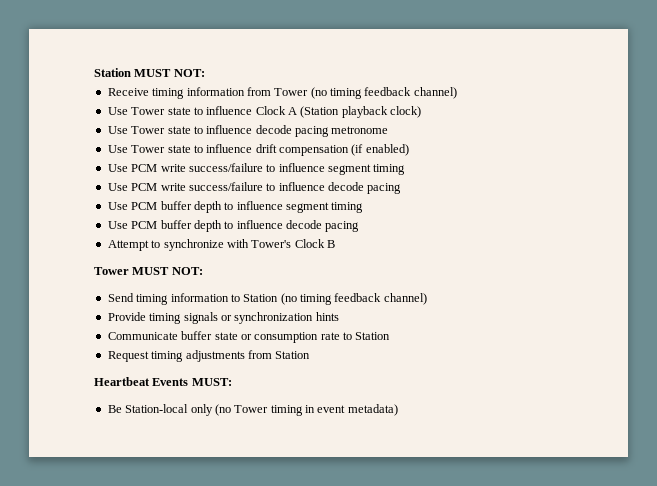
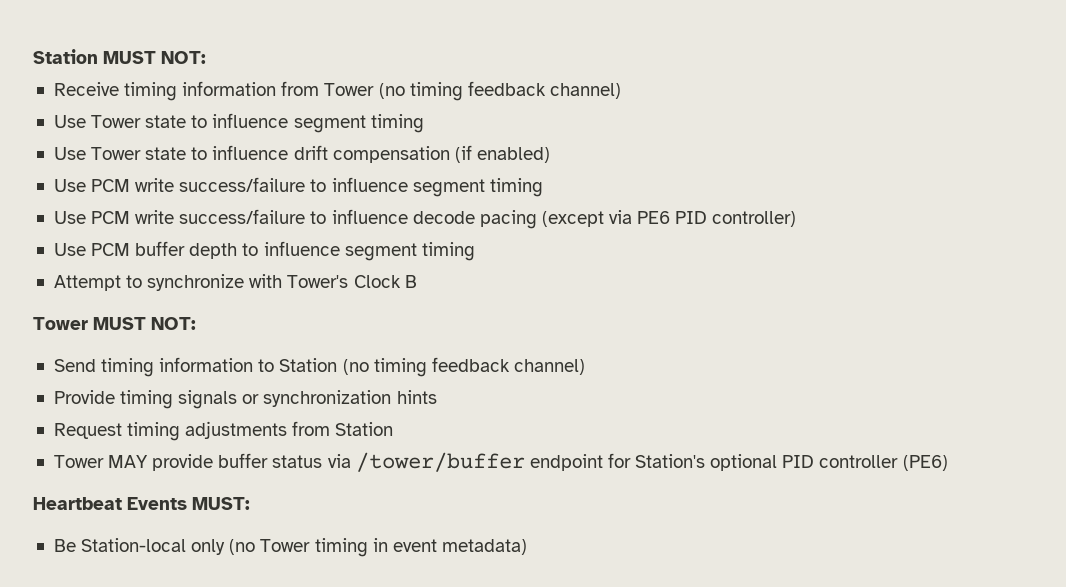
[255,106,422,118] [107,125,389,137] Clock A (Station playback clock) // Use Tower state to influence decode pacing metronome -> [293,114,424,133] segment timing
(402, 188) none -> [541,210,797,227] (except via PE6 PID controller)
[107,220,360,232] // Use PCM buffer depth to influence decode pacing -> (475, 251) none
[107,331,391,343] // Communicate buffer state or consumption rate to Station -> (437, 397) none
(311, 355) none -> [53,452,948,472] // Tower MAY provide buffer status via /tower/buffer endpoint for Station's optional PID controller (PE6)

